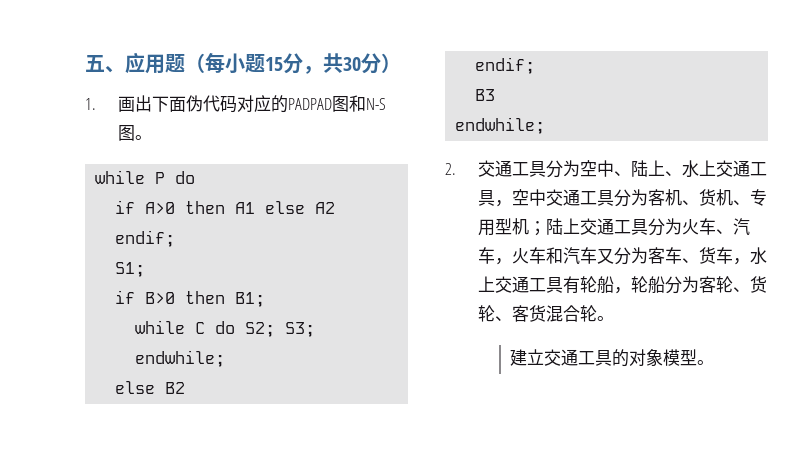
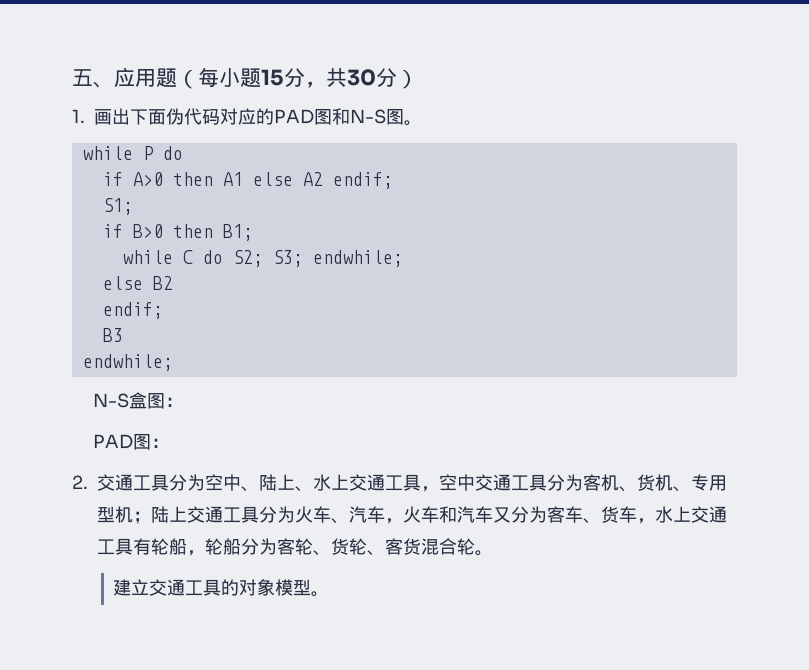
[287,98,332,110] PADPAD -> [274,109,314,124] PAD
(546, 125) none -> [92,392,183,409] [92,434,169,450] // N-S盒图： // PAD图：

